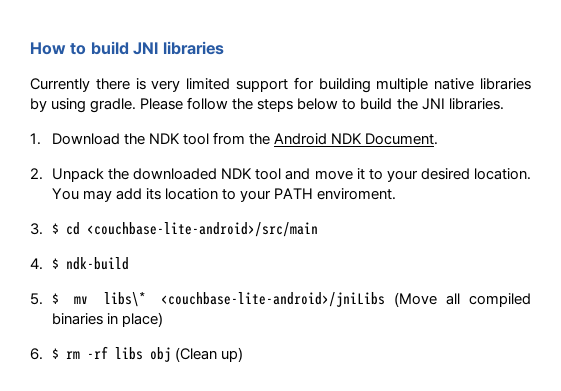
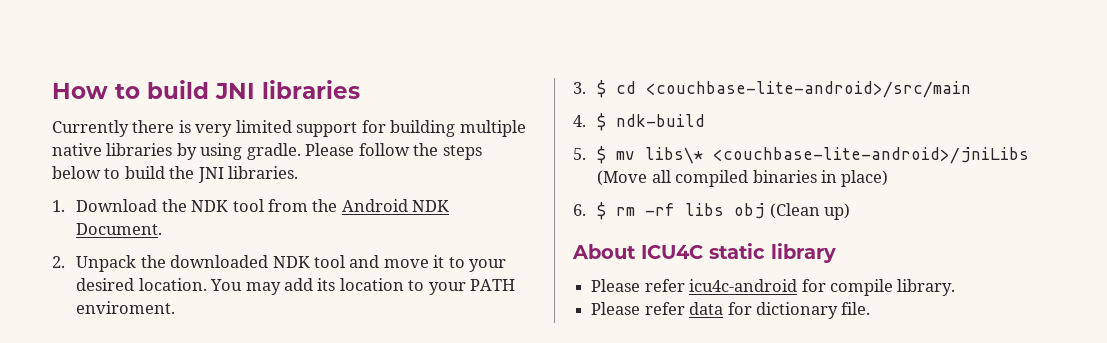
(244, 354) none -> [572,243,836,263] [591,279,956,296] [591,302,871,319] // About ICU4C static library // Please refer icu4c-android for compile library. // Please refer data for dictionary file.

